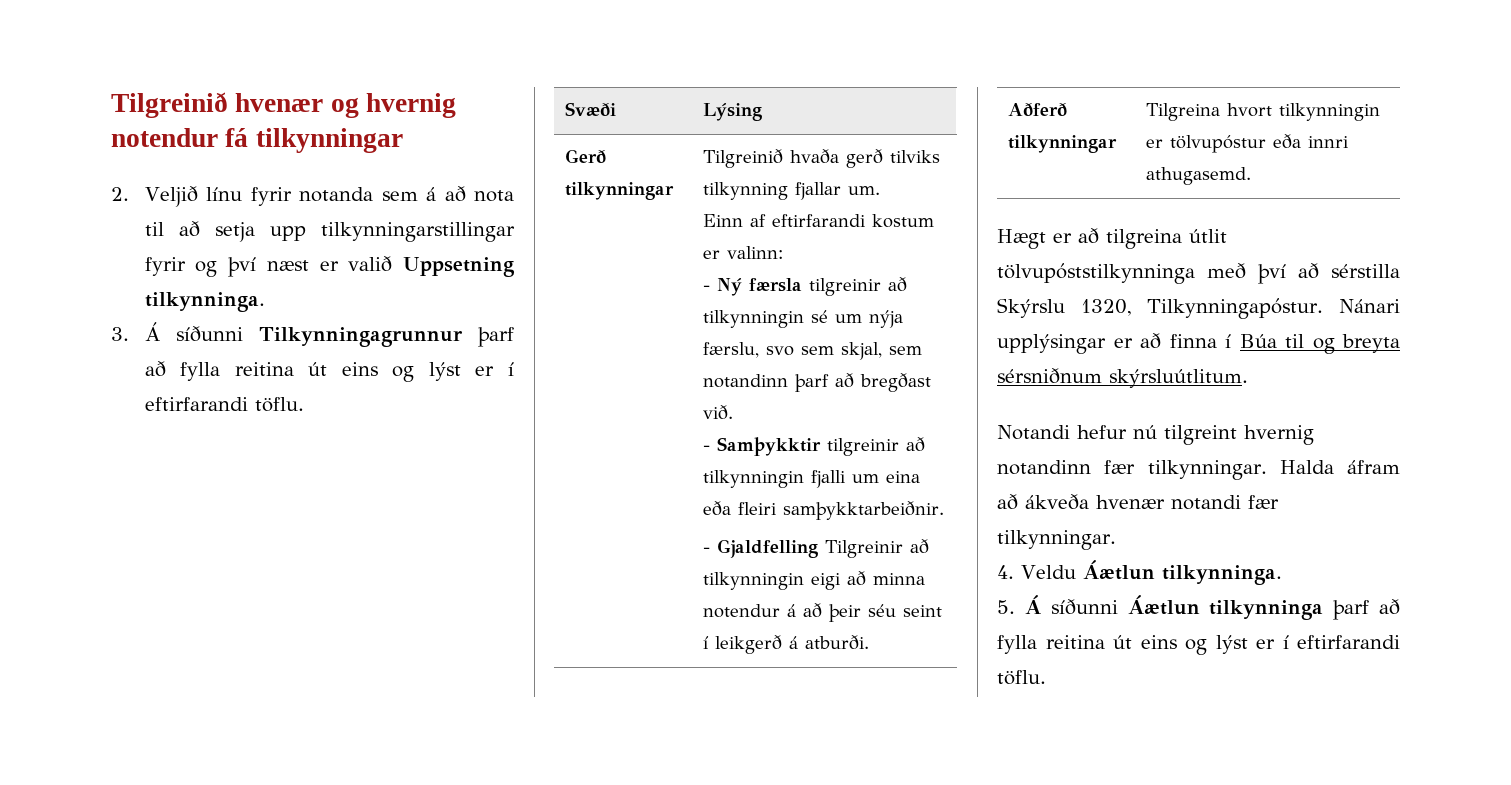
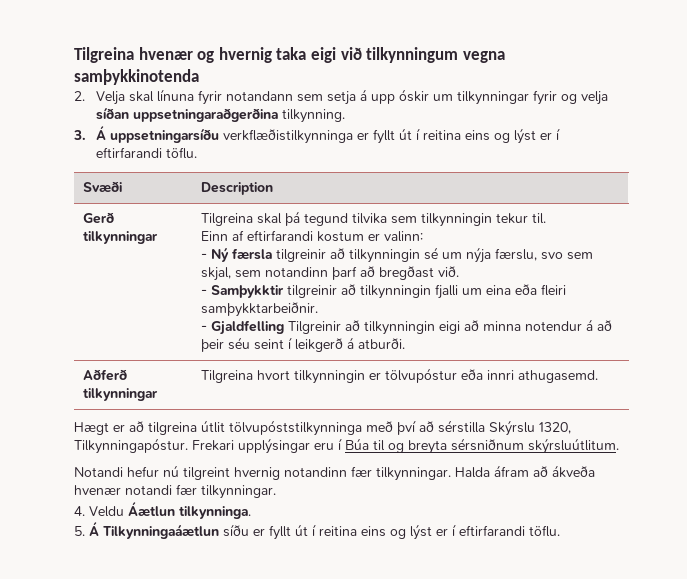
[111,92,228,118] Tilgreinið -> [74,47,134,63] Tilgreina
[111,128,403,153] [111,186,514,207] [144,221,515,242] [144,256,515,277] [144,292,265,312] [111,322,514,347] [144,361,328,381] notendur fá tilkynningar // 2. Veljið línu fyrir notanda sem á að nota til að setja upp tilkynningarstillingar fyrir og því næst er valið Uppsetning tilkynninga. // 3. Á síðunni Tilkynningagrunnur þarf að fylla reitina út -> [276,47,505,63] [74,69,199,85] [74,89,609,105] [96,107,346,123] [73,125,462,144] taka eigi við tilkynningum vegna samþykkinotenda // 2. Velja skal línuna fyrir notandann sem setja á upp óskir um tilkynningar fyrir og velja síðan uppsetningaraðgerðina tilkynning. // 3. Á uppsetningarsíðu verkflæðistilkynninga er fyllt út í reitina
[703,103,763,121] Lýsing -> [200,182,273,195] Description
[703,149,941,168] [703,182,881,200] Tilgreinið hvaða gerð tilviks tilkynning fjallar um. -> [200,211,546,227] Tilgreina skal þá tegund tilvika sem tilkynningin tekur til.
[1339,299,1400,313] [997,333,1217,354] Nánari upplýsingar er að finna -> [192,438,334,454] Frekari upplýsingar eru
[1050,595,1400,620] [997,635,1132,654] síðunni Áætlun tilkynninga þarf að fylla reitina út -> [103,524,357,540] Tilkynningaáætlun síðu er fyllt út í reitina

